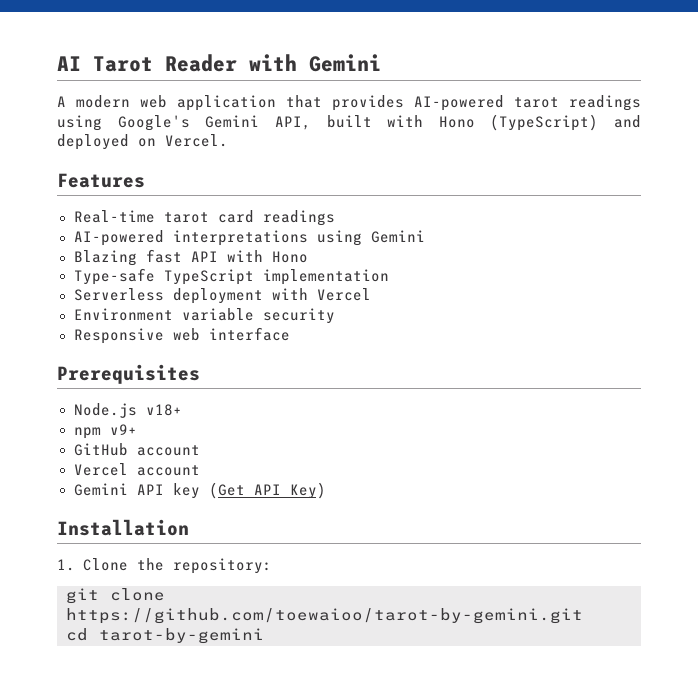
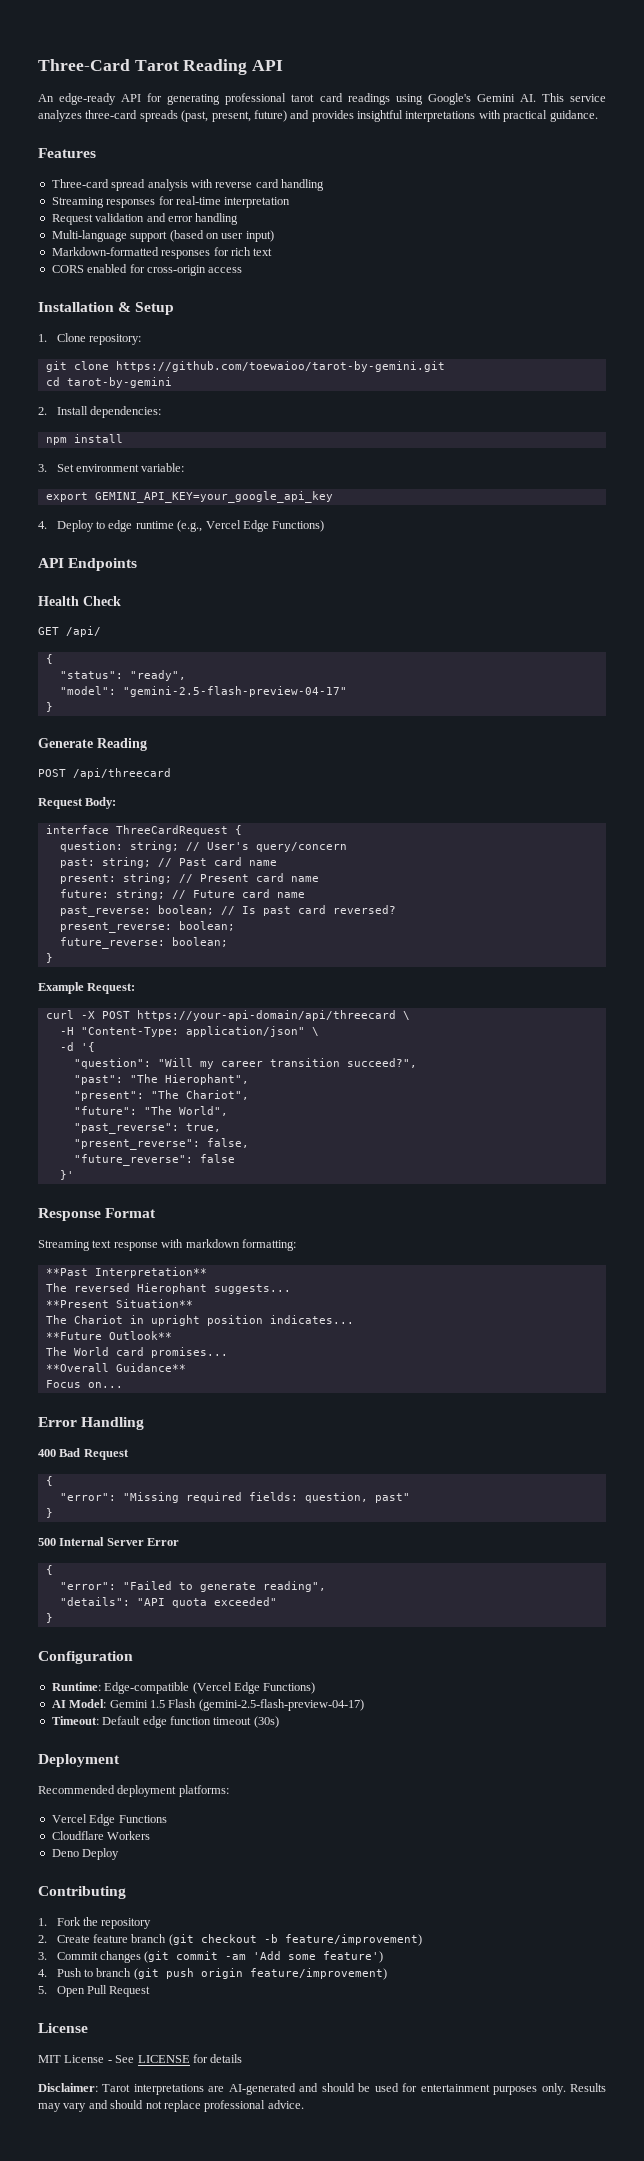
[57,54,381,72] [57,95,641,111] [57,114,641,131] [57,134,228,150] [57,173,145,188] [73,210,335,226] [73,230,425,246] [73,249,308,266] [73,268,389,285] [73,288,371,304] [73,308,335,324] [73,327,290,344] [57,364,200,384] [73,403,182,418] [73,424,137,439] [73,443,200,456] [73,463,200,476] [73,482,326,499] AI Tarot Reader with Gemini // A modern web application that provides AI-powered tarot readings using Google's Gemini API, built with Hono (TypeScript) and deployed on Vercel. // Features // Real-time tarot card readings // AI-powered interpretations using Gemini // Blazing fast API with Hono // Type-safe TypeScript implementation // Serverless deployment with Vercel // Environment variable security // Responsive web interface // Prerequisites // Node.js v18+ // npm v9+ // GitHub account // Vercel account // Gemini API key (Get API Key) -> [38,59,284,75] [38,93,606,105] [38,110,598,122] [38,148,96,158] [51,179,324,191] [51,196,291,208] [51,213,239,225] [51,230,274,242] [51,247,273,259] [51,264,243,276] Three-Card Tarot Reading API // An edge-ready API for generating professional tarot card readings using Google's Gemini AI. This service analyzes three-card spreads (past, present, future) and provides insightful interpretations with practical guidance. // Features // Three-card spread analysis with reverse card handling // Streaming responses for real-time interpretation // Request validation and error handling // Multi-language support (based on user input) // Markdown-formatted responses for rich text // CORS enabled for cross-origin access
(189, 527) none -> [118,302,175,315] & Setup
[136,558,164,571] the -> (86, 337) none
(264, 636) none -> [38,406,162,418] [45,434,123,445] [38,463,185,472] [45,491,333,503] [38,520,325,532] [38,558,138,571] [38,596,121,606] [38,626,101,637] [45,654,53,664] [59,670,186,681] [59,686,347,697] [45,702,53,712] [38,738,147,751] [38,768,171,779] [38,797,117,809] [45,825,242,836] [59,841,347,852] [59,857,277,868] [59,873,319,884] [59,889,305,900] [59,905,396,917] [59,921,235,933] [59,937,228,949] [45,953,53,963] [38,982,136,994] [45,1010,410,1021] [59,1026,319,1037] [59,1042,95,1052] [73,1058,417,1069] [73,1074,249,1085] [73,1090,249,1101] [73,1106,228,1116] [73,1123,221,1134] [73,1138,249,1150] [73,1154,235,1166] [59,1170,74,1180] [38,1208,157,1221] [38,1239,296,1251] [45,1267,207,1278] [45,1283,291,1294] [45,1299,193,1308] [45,1315,354,1326] [45,1331,172,1340] [45,1347,228,1358] [45,1363,186,1372] [45,1380,123,1388] [38,1417,145,1430] [38,1448,129,1460] [45,1476,53,1486] [59,1492,410,1503] [45,1508,53,1518] [38,1537,180,1546] [45,1565,53,1575] [59,1581,326,1592] [59,1597,277,1608] [45,1613,53,1623] [38,1651,133,1664] [51,1682,316,1694] [51,1699,364,1711] [51,1716,279,1728] [38,1754,120,1767] [38,1785,229,1797] [51,1814,167,1826] [51,1831,151,1840] [51,1848,120,1860] [38,1886,126,1899] [38,1917,152,1929] [38,1934,422,1946] [38,1951,384,1963] [38,1968,387,1980] [38,1985,151,1997] [38,2023,88,2033] [38,2054,243,2063] [38,2083,606,2095] [38,2100,304,2112] // 2. Install dependencies: // npm install // 3. Set environment variable: // export GEMINI_API_KEY=your_google_api_key // 4. Deploy to edge runtime (e.g., Vercel Edge Functions) // API Endpoints // Health Check // GET /api/ // { // "status": "ready", // "model": "gemini-2.5-flash-preview-04-17" // } // Generate Reading // POST /api/threecard // Request Body: // interface ThreeCardRequest { // question: string; // User's query/concern // past: string; // Past card name // present: string; // Present card name // future: string; // Future card name // past_reverse: boolean; // Is past card reversed? // present_reverse: boolean; // future_reverse: boolean; // } // Example Request: // curl -X POST https://your-api-domain/api/threecard \ // -H "Content-Type: application/json" \ // -d '{ // "question": "Will my career transition succeed?", // "past": "The Hierophant", // "present": "The Chariot", // "future": "The World", // "past_reverse": true, // "present_reverse": false, // "future_reverse": false // }' // Response Format // Streaming text response with markdown formatting: // **Past Interpretation** // The reversed Hierophant suggests... // **Present Situation** // The Chariot in upright position indicates... // **Future Outlook** // The World card promises... // **Overall Guidance** // Focus on... // Error Handling // 400 Bad Request // { // "error": "Missing required fields: question, past" // } // 500 Internal Server Error // { // "error": "Failed to generate reading", // "details": "API quota exceeded" // } // Configuration // Runtime: Edge-compatible (Vercel Edge Functions) // AI Model: Gemini 1.5 Flash (gemini-2.5-flash-preview-04-17) // Timeout: Default edge function timeout (30s) // Deployment // Recommended deployment platforms: // Vercel Edge Functions // Cloudflare Workers // Deno Deploy // Contributing // 1. Fork the repository // 2. Create feature branch (git checkout -b feature/improvement) // 3. Commit changes (git commit -am 'Add some feature') // 4. Push to branch (git push origin feature/improvement) // 5. Open Pull Request // License // MIT License - See LICENSE for details // Disclaimer: Tarot interpretations are AI-generated and should be used for entertainment purposes only. Results may vary and should not replace professional advice.

